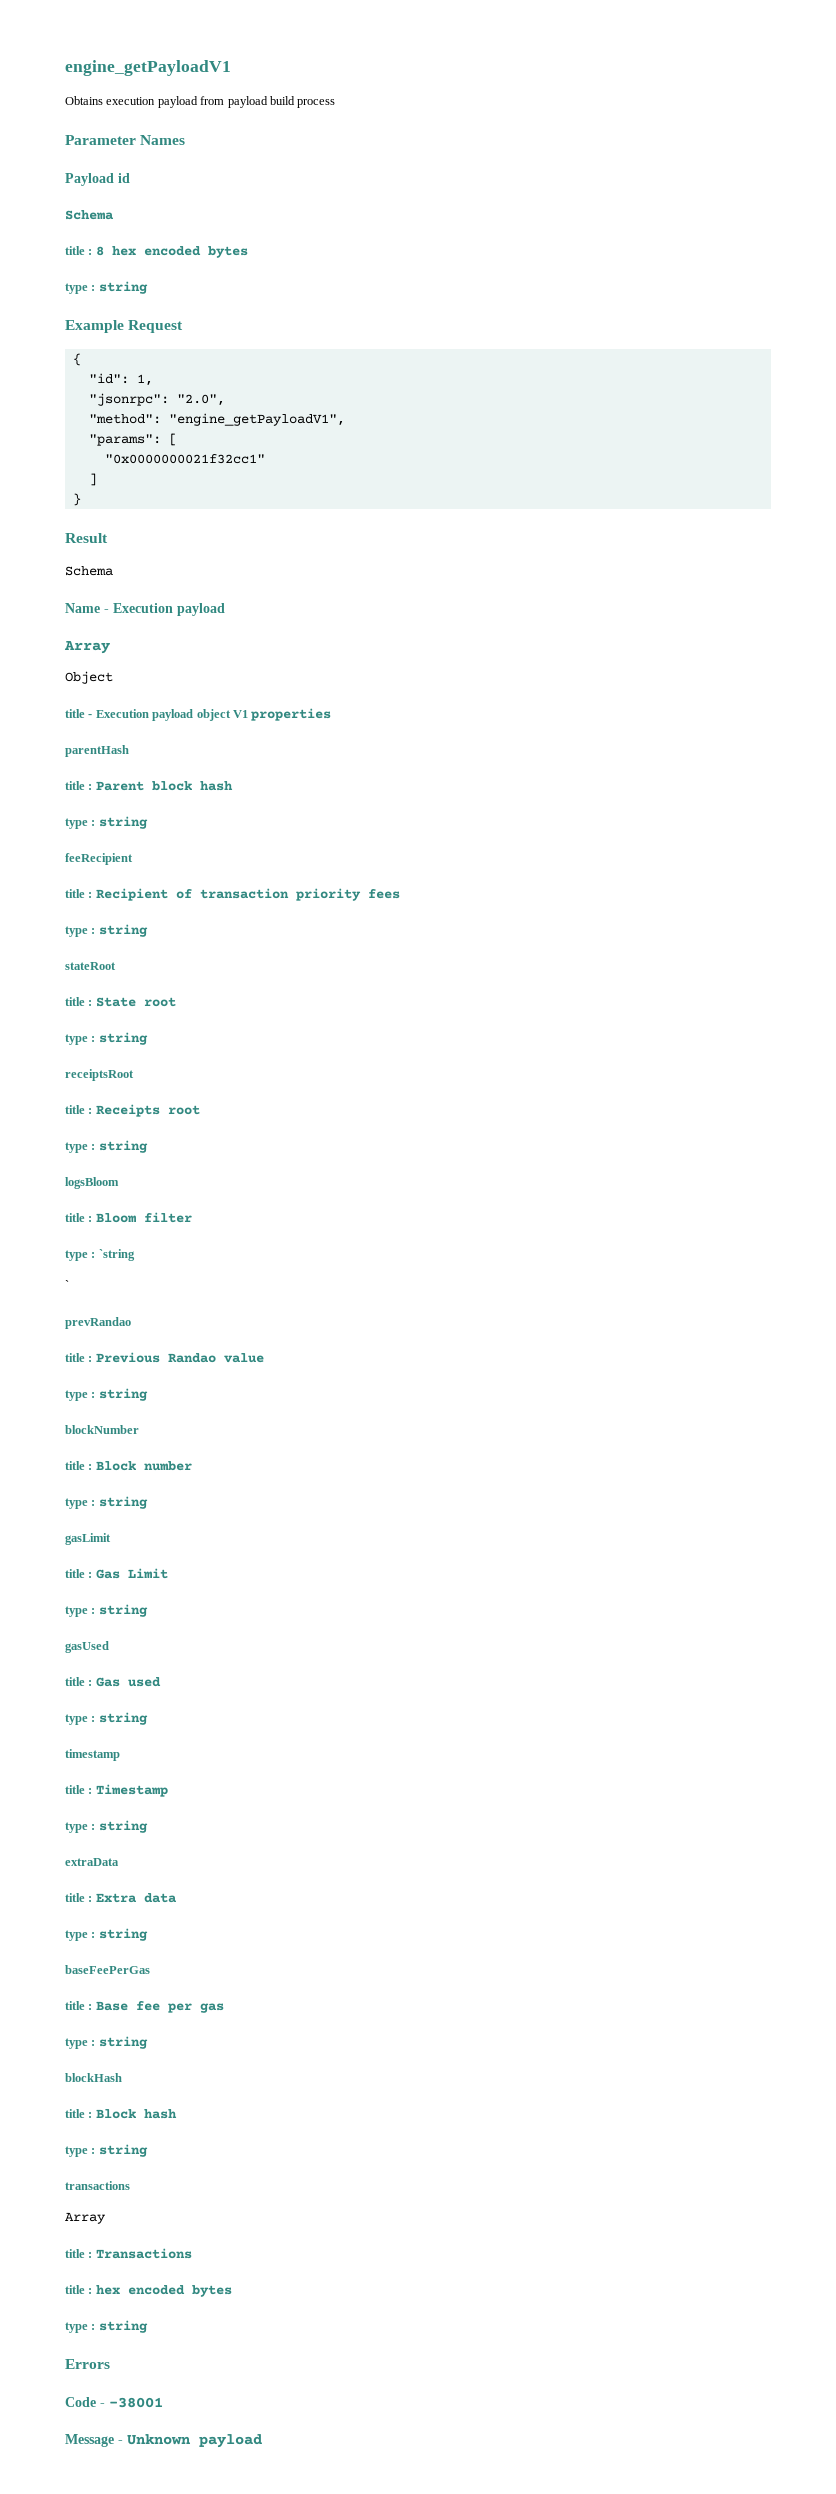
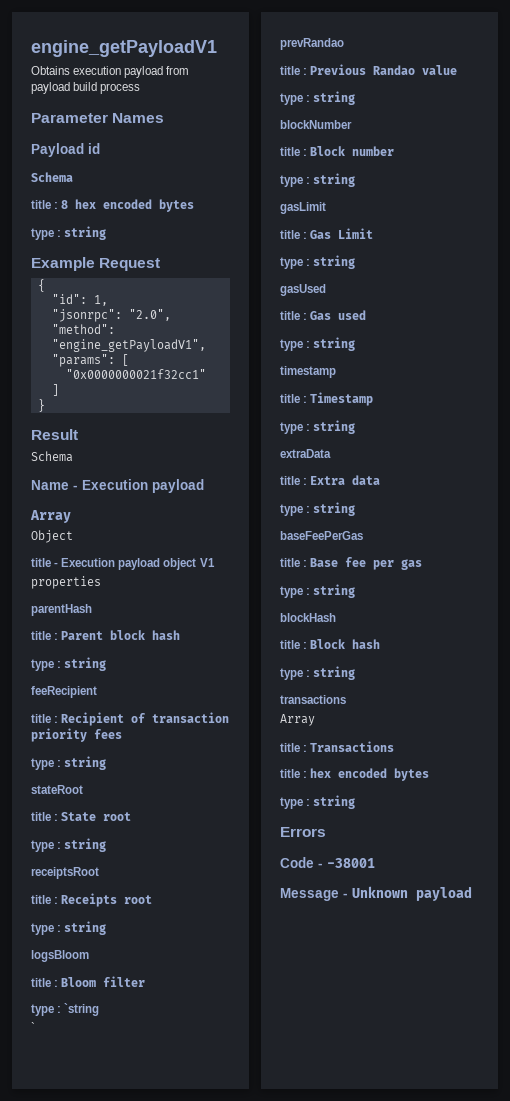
(248, 714) none -> (215, 562) //

